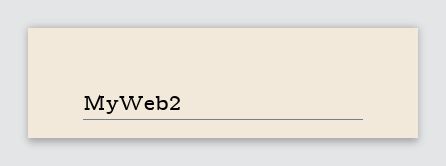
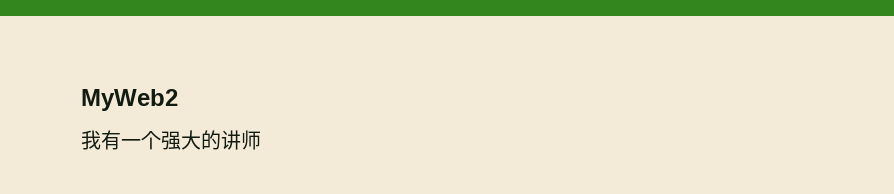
(181, 104) none -> [81,130,261,150] // 我有一个强大的讲师

